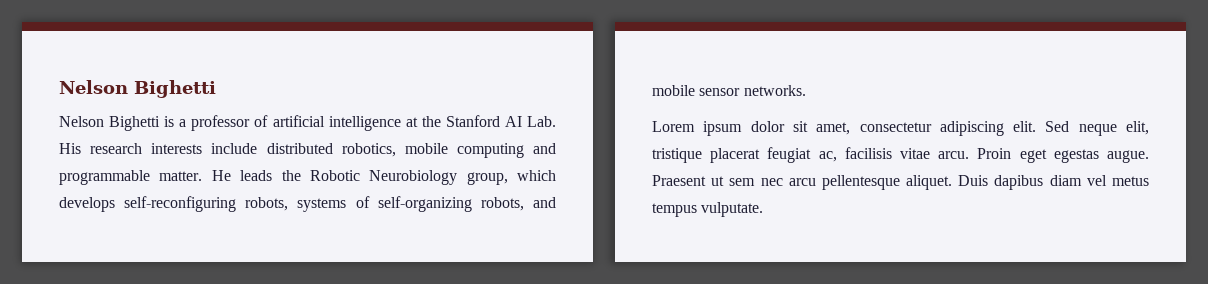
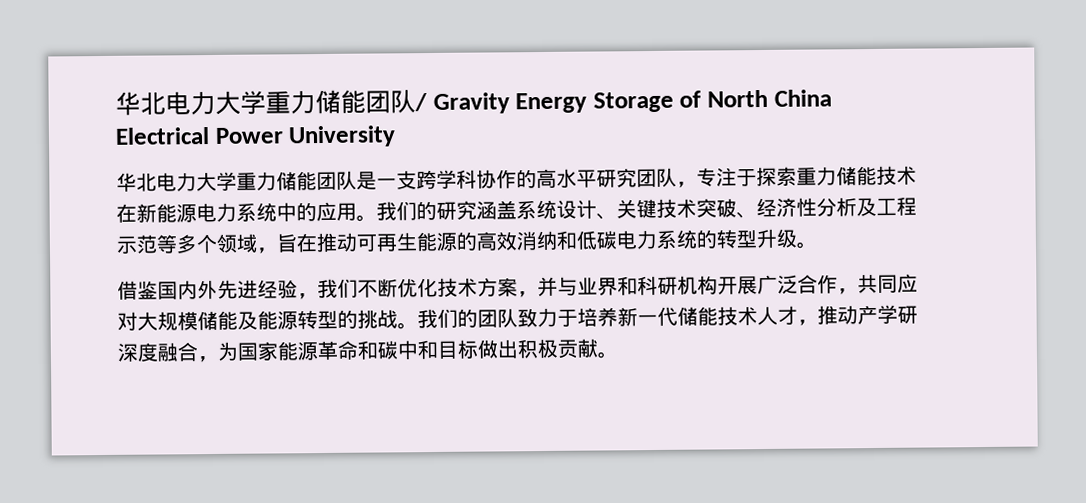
[59,80,216,98] [59,115,556,131] [59,143,556,158] [59,170,556,185] [59,196,557,212] [652,85,806,96] [652,121,1149,136] [652,147,1149,163] [652,175,1149,190] [652,202,764,217] Nelson Bighetti // Nelson Bighetti is a professor of artificial intelligence at the Stanford AI Lab. His research interests include distributed robotics, mobile computing and programmable matter. He leads the Robotic Neurobiology group, which develops self-reconfiguring robots, systems of self-organizing robots, and mobile sensor networks. // Lorem ipsum dolor sit amet, consectetur adipiscing elit. Sed neque elit, tristique placerat feugiat ac, facilisis vitae arcu. Proin eget egestas augue. Praesent ut sem nec arcu pellentesque aliquet. Duis dapibus diam vel metus tempus vulputate. -> [115,89,832,116] [115,125,397,148] [116,165,917,192] [116,196,917,223] [116,228,817,254] [117,273,918,300] [117,304,918,331] [117,338,618,363] 华北电力大学重力储能团队/ Gravity Energy Storage of North China Electrical Power University // 华北电力大学重力储能团队是一支跨学科协作的高水平研究团队，专注于探索重力储能技术在新能源电力系统中的应用。我们的研究涵盖系统设计、关键技术突破、经济性分析及工程示范等多个领域，旨在推动可再生能源的高效消纳和低碳电力系统的转型升级。 // 借鉴国内外先进经验，我们不断优化技术方案，并与业界和科研机构开展广泛合作，共同应对大规模储能及能源转型的挑战。我们的团队致力于培养新一代储能技术人才，推动产学研深度融合，为国家能源革命和碳中和目标做出积极贡献。

